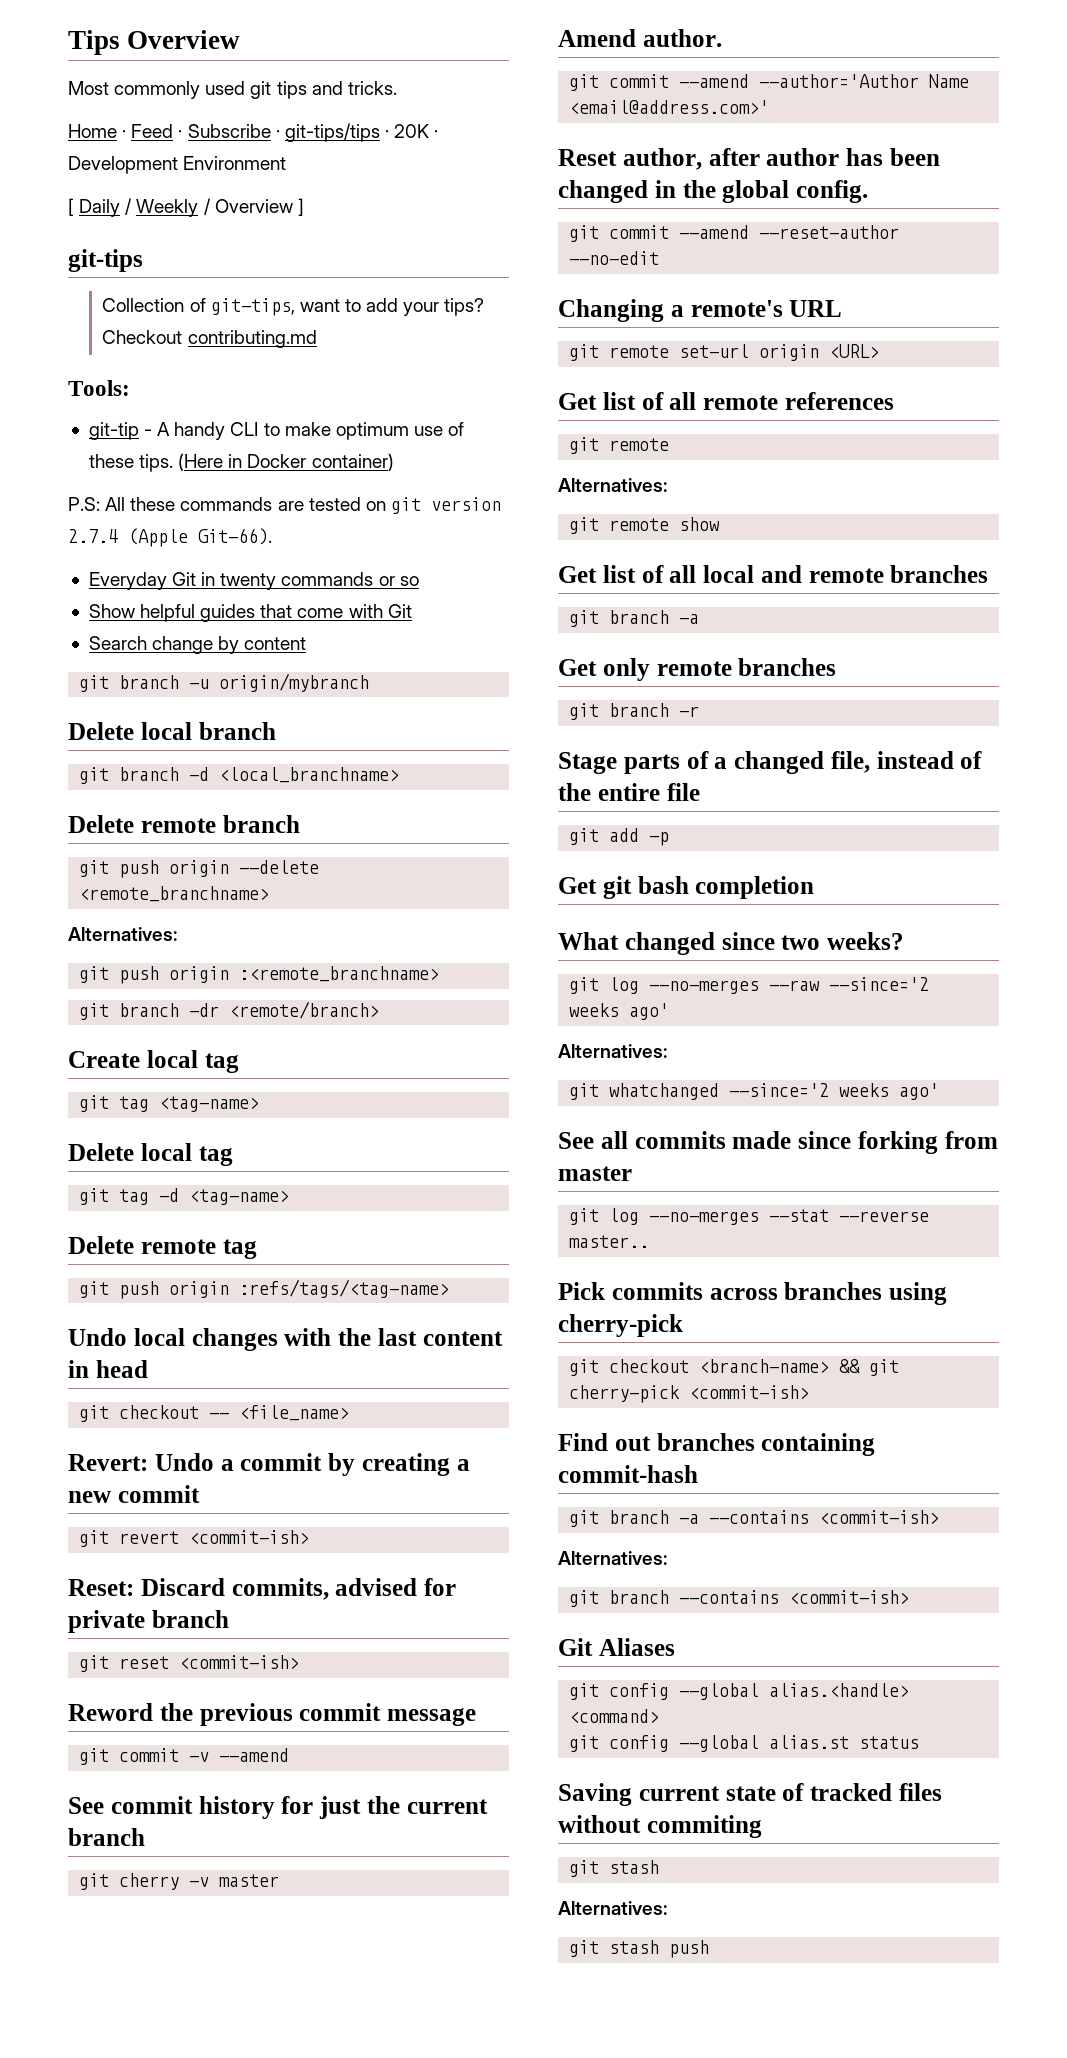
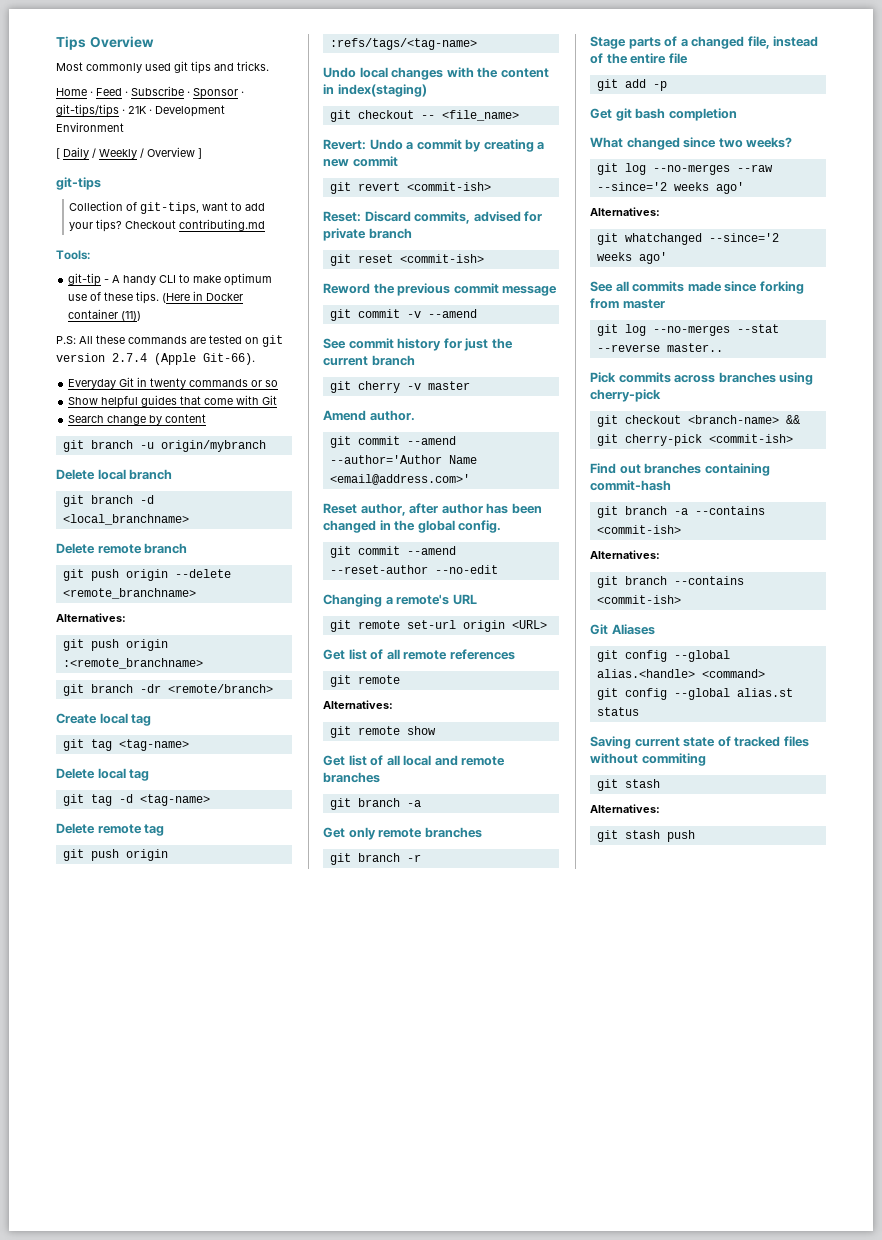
(280, 134) none -> [193,88,244,99] Sponsor ·
[394,124,430,138] 20K -> [128,106,147,114] 21K
[311,453,394,471] container) -> [68,309,142,321] container (11))
[377,1328,417,1346] last -> (499, 72) none
[95,1360,148,1378] head -> [337,84,427,97] index(staging)

